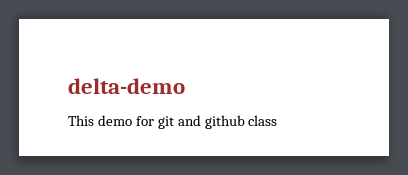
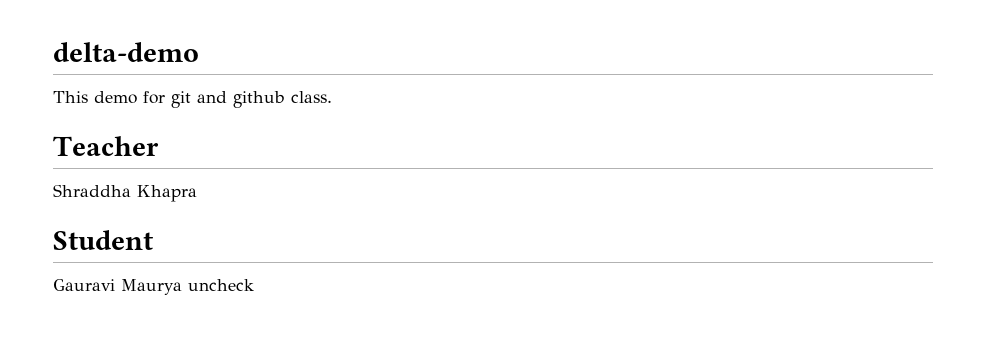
[248,115,278,126] class -> [291,91,332,103] [53,136,159,156] [53,184,197,202] [53,230,153,250] [53,279,254,295] class. // Teacher // Shraddha Khapra // Student // Gauravi Maurya uncheck

